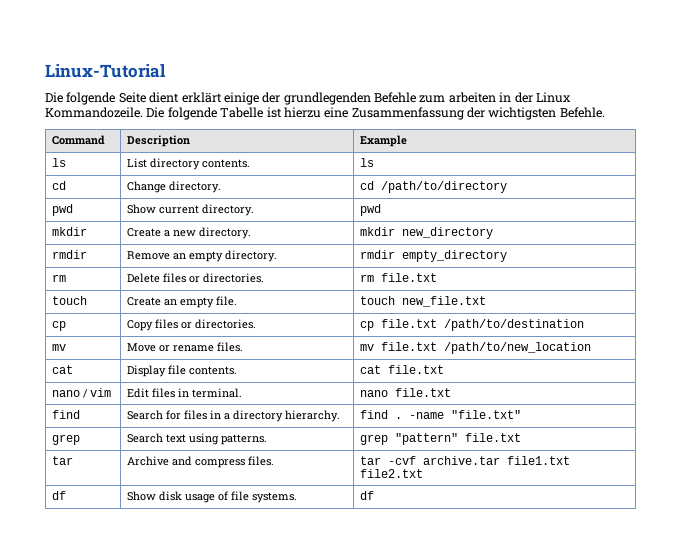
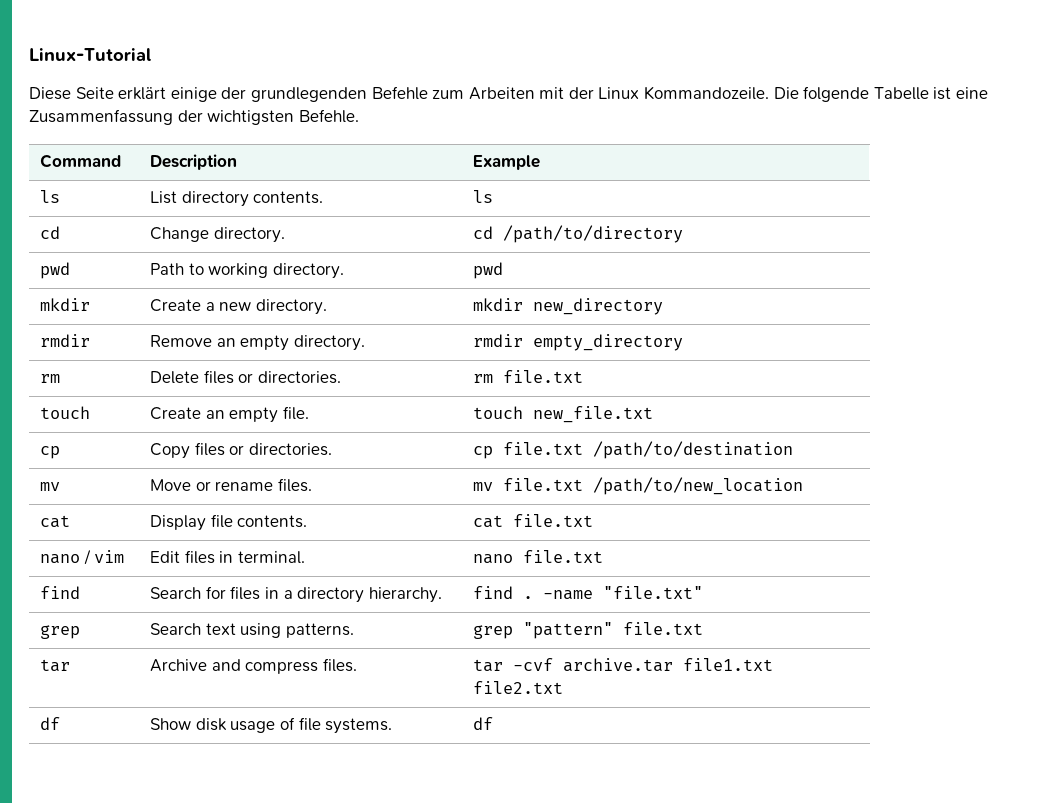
[45,92,180,105] Die folgende Seite dient -> [29,87,114,100] Diese Seite
[448,92,512,103] arbeiten in -> [468,87,565,100] Arbeiten mit
[283,107,321,118] hierzu -> (952, 93) none
[126,204,199,214] Show current -> [150,263,269,278] Path to working

